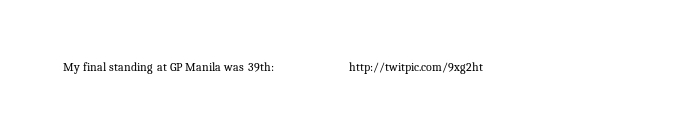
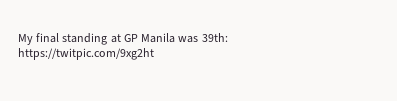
[349,62,483,74] http://twitpic.com/9xg2ht -> [18,48,154,60] https://twitpic.com/9xg2ht

